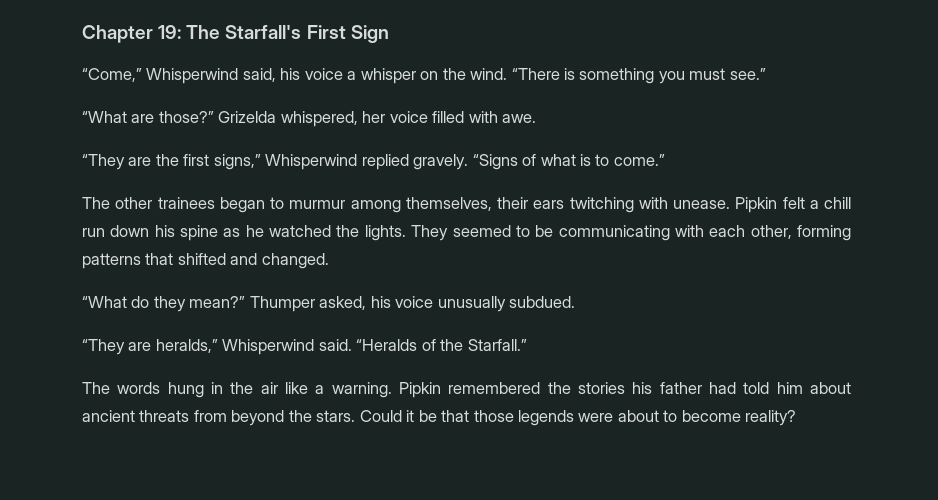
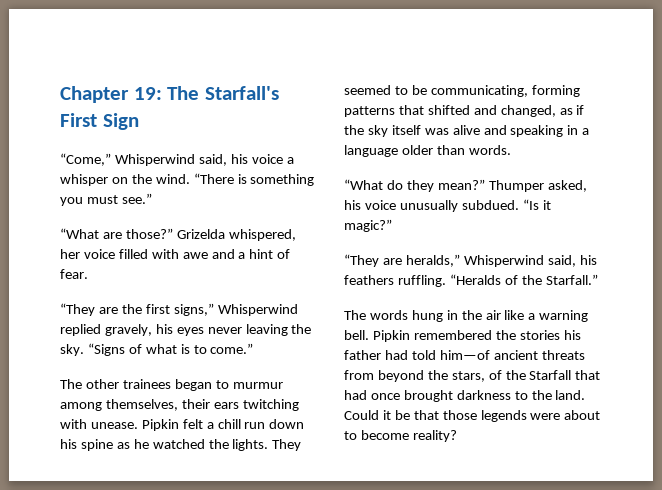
[502,114,537,123] awe. -> [182,249,291,259] [60,269,88,279] awe and a hint of fear.
[413,154,469,170] gravely. -> [104,324,312,336] [60,344,84,356] gravely, his eyes never leaving the sky.
[558,225,792,241] communicating with each other, -> [430,85,528,97] communicating,
[261,253,329,269] changed. -> [500,105,585,117] [344,125,590,137] [344,145,511,157] changed, as if the sky itself was alive and speaking in a language older than words.
(576, 302) none -> [522,199,551,210] [344,219,392,232] “Is it magic?”
[318,339,352,351] said. -> [547,255,597,267] [344,275,446,287] said, his feathers ruffling.
[331,382,392,398] warning. -> [539,310,589,322] [344,330,369,340] warning bell.
[776,382,852,394] him about -> [439,350,490,360] him—of
[316,410,356,422] stars. -> [451,370,601,382] [344,390,586,402] stars, of the Starfall that had once brought darkness to the land.

